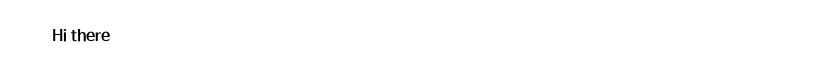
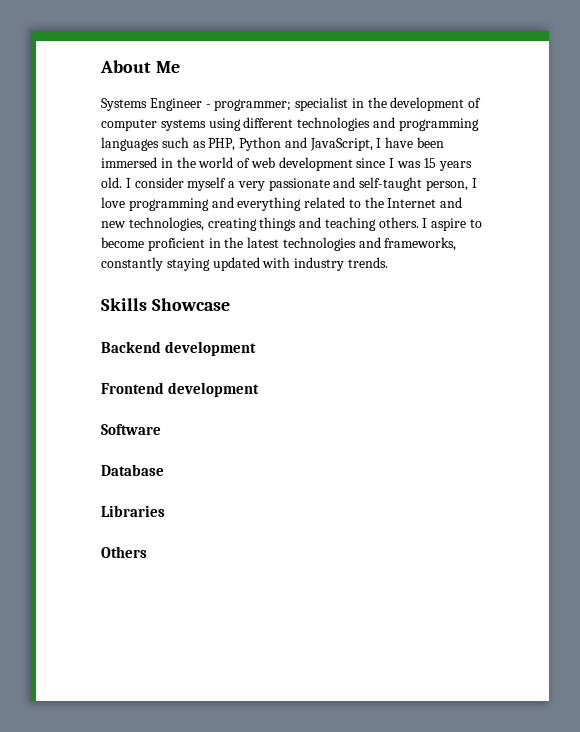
[52,29,111,42] Hi there -> [100,60,180,73] [101,97,482,111] [101,117,479,131] [101,137,445,151] [101,157,472,171] [101,177,477,191] [101,197,463,211] [101,217,483,231] [101,237,457,251] [101,257,388,271] [101,298,230,311] [101,341,257,356] [101,382,260,397] [101,424,161,435] [101,464,164,476] [101,505,165,517] [101,546,147,558] About Me // Systems Engineer - programmer; specialist in the development of computer systems using different technologies and programming languages such as PHP, Python and JavaScript, I have been immersed in the world of web development since I was 15 years old. I consider myself a very passionate and self-taught person, I love programming and everything related to the Internet and new technologies, creating things and teaching others. I aspire to become proficient in the latest technologies and frameworks, constantly staying updated with industry trends. // Skills Showcase // Backend development // Frontend development // Software // Database // Libraries // Others

